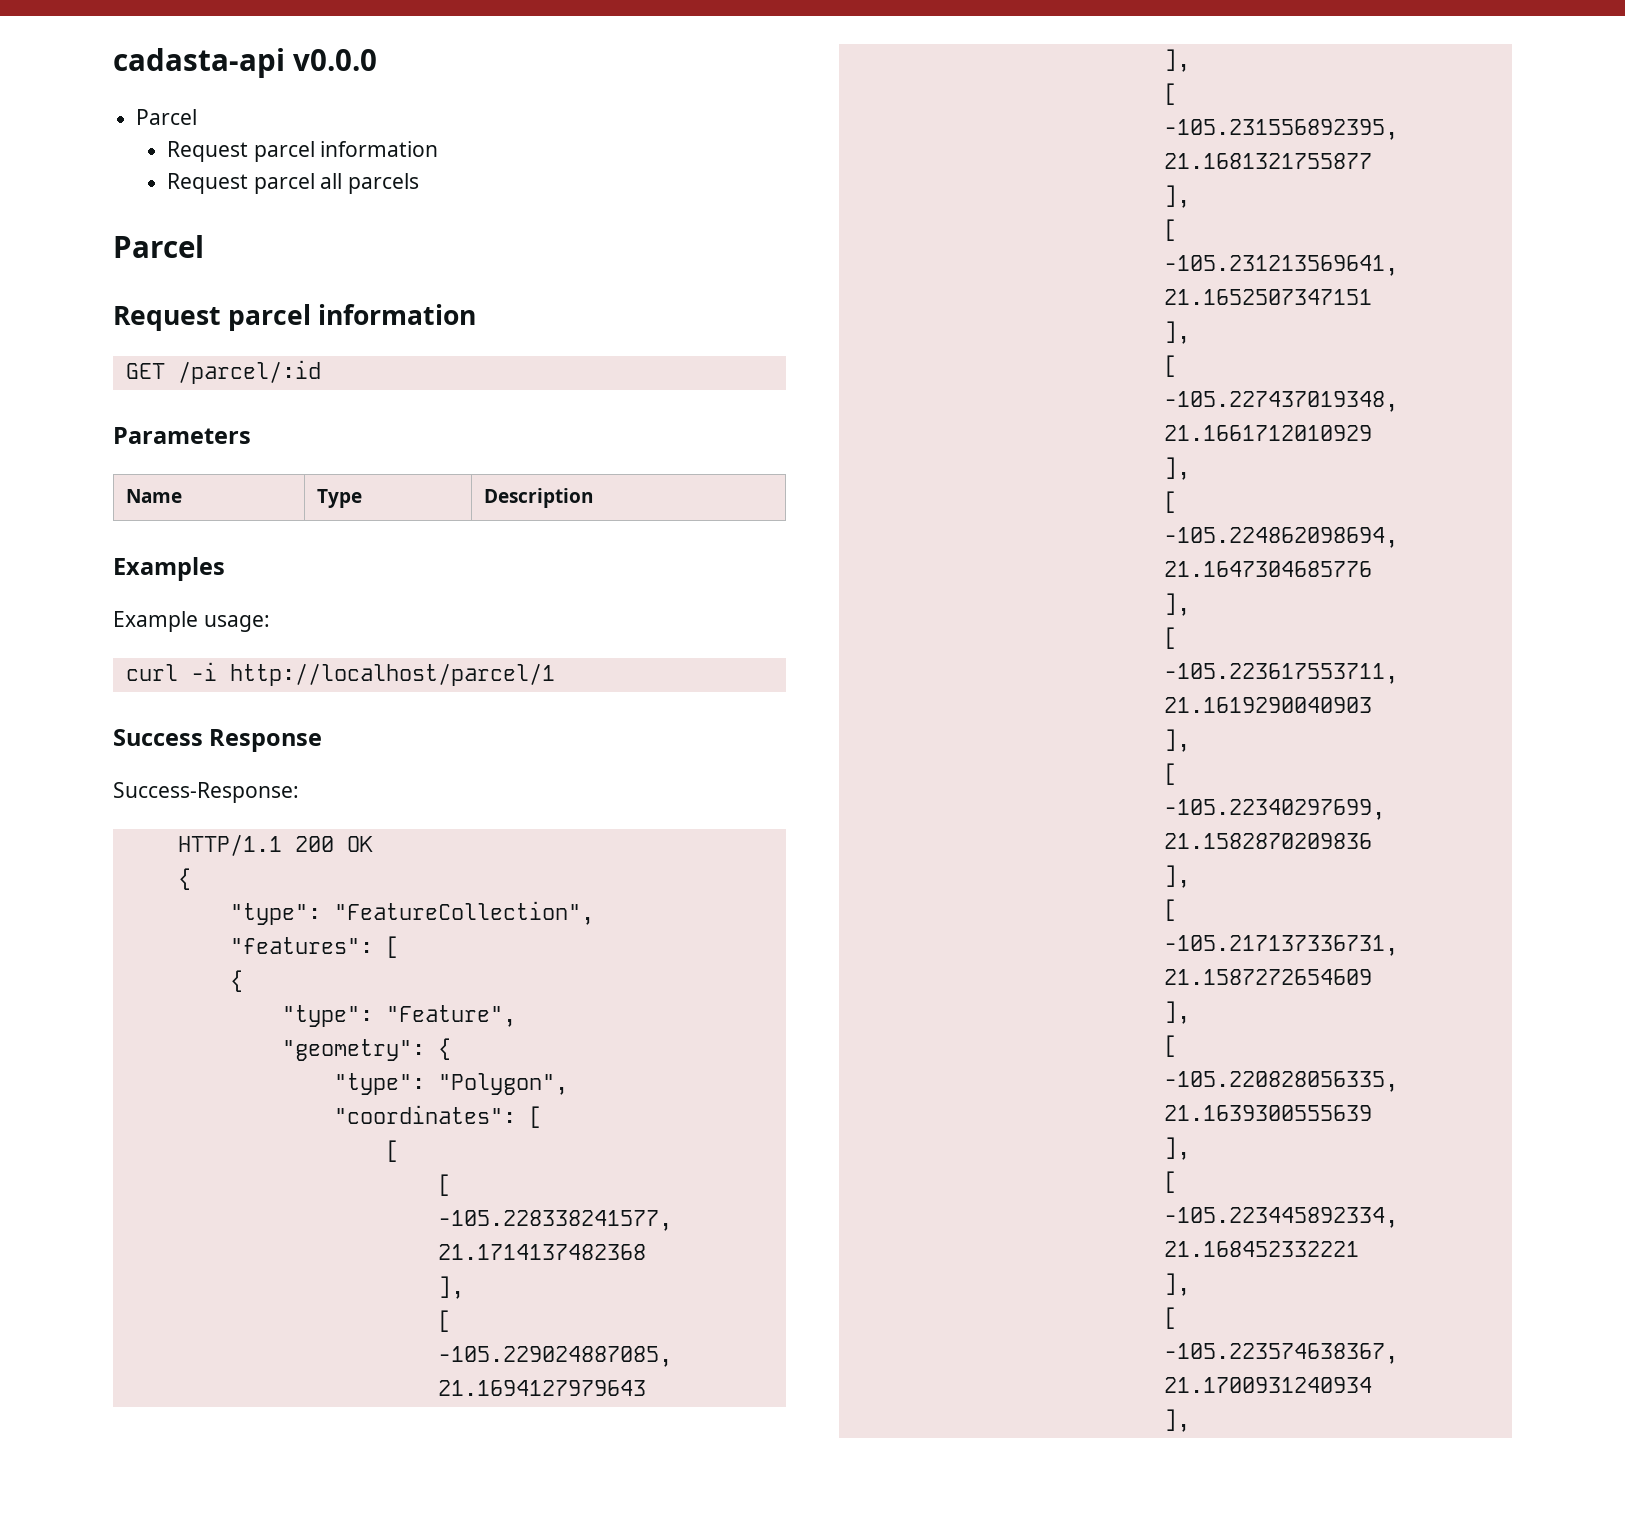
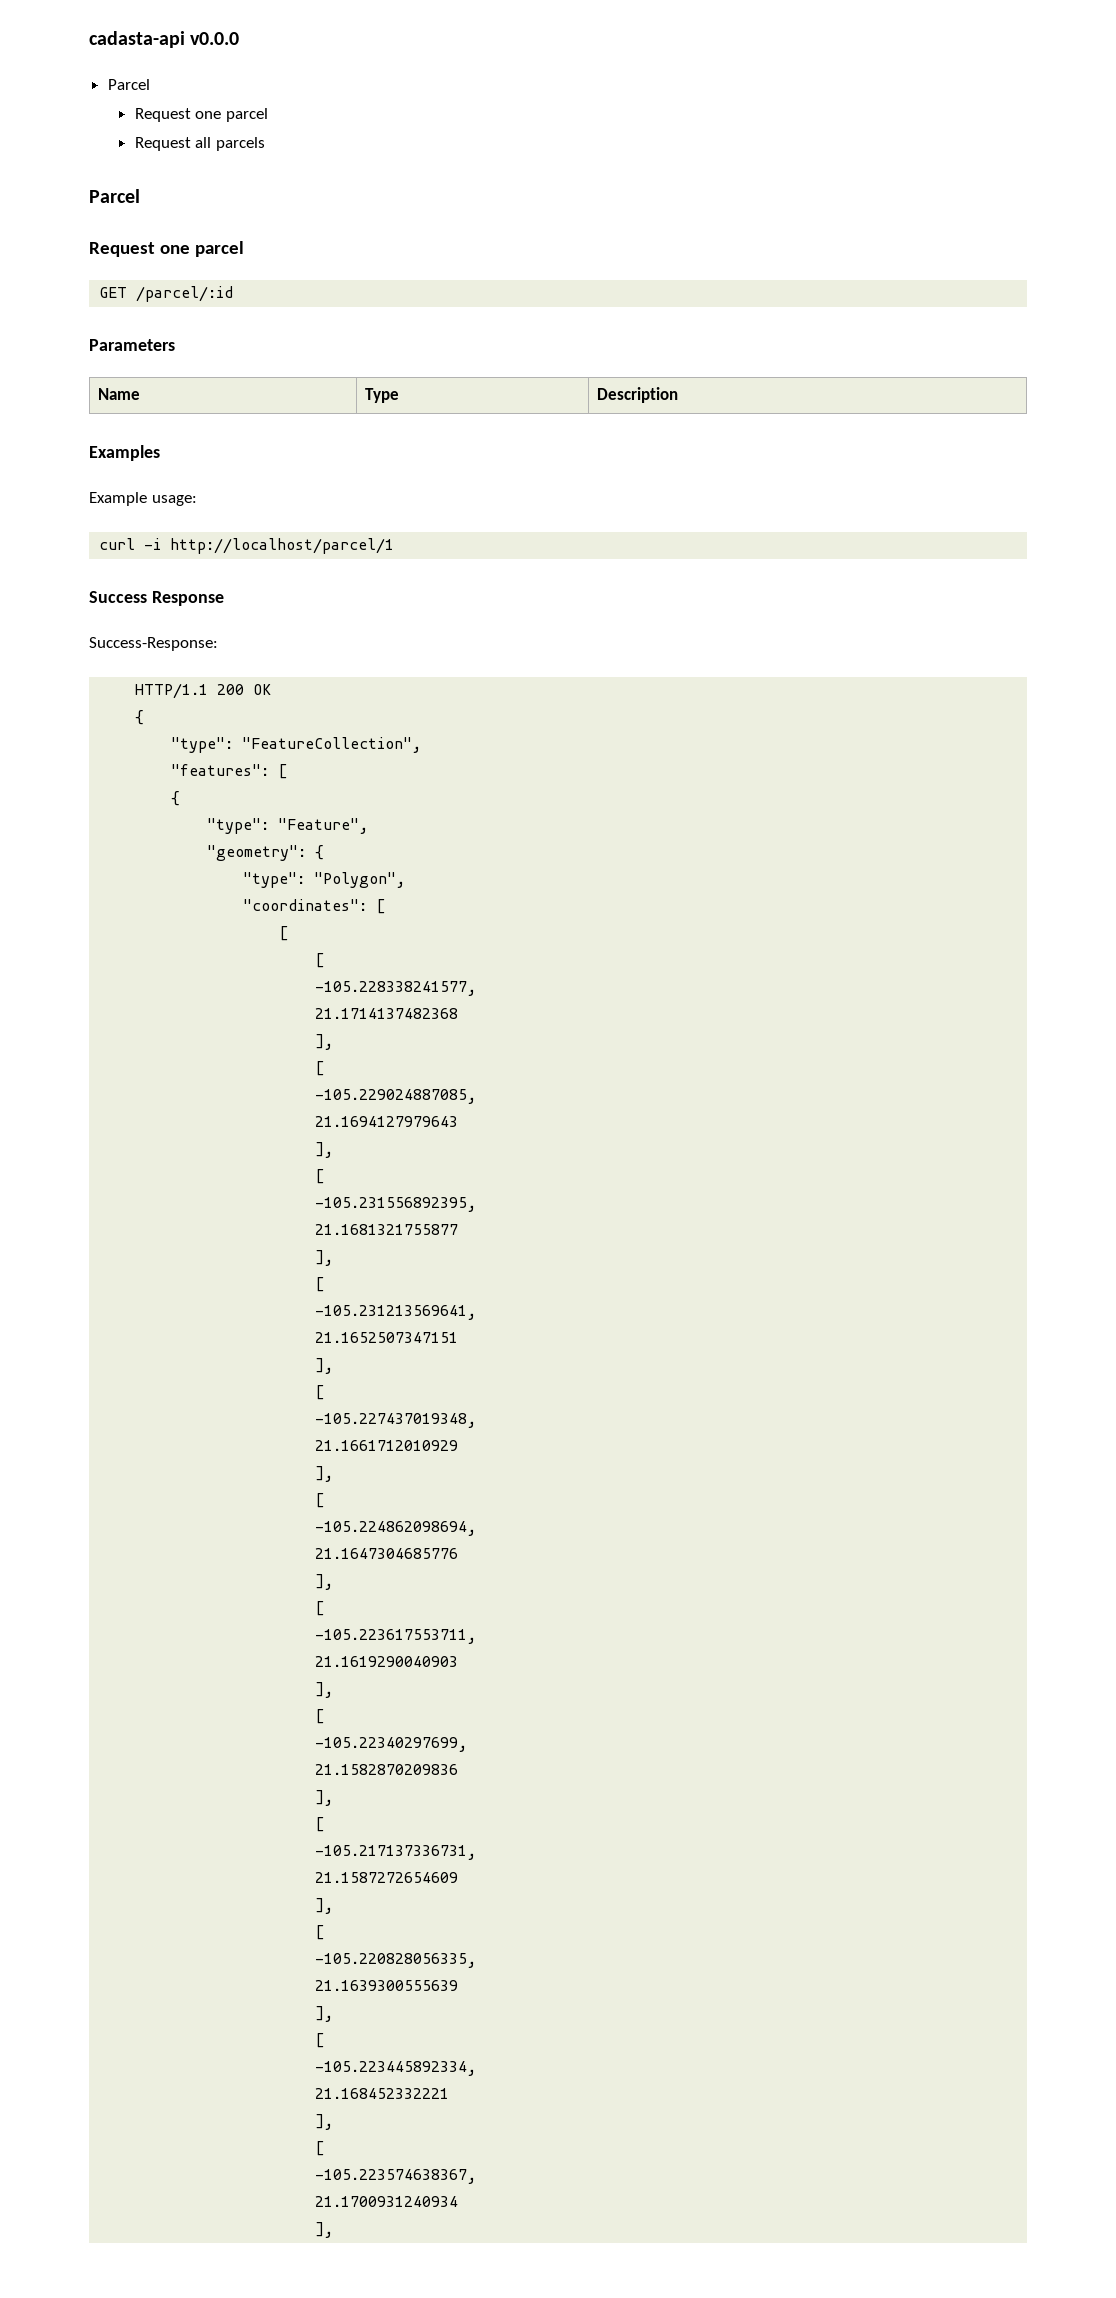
[253,141,439,162] [166,173,315,194] parcel information // Request parcel -> [195,108,268,122] [134,137,191,151] one parcel // Request
[228,304,477,331] parcel information -> [159,241,244,257] one parcel

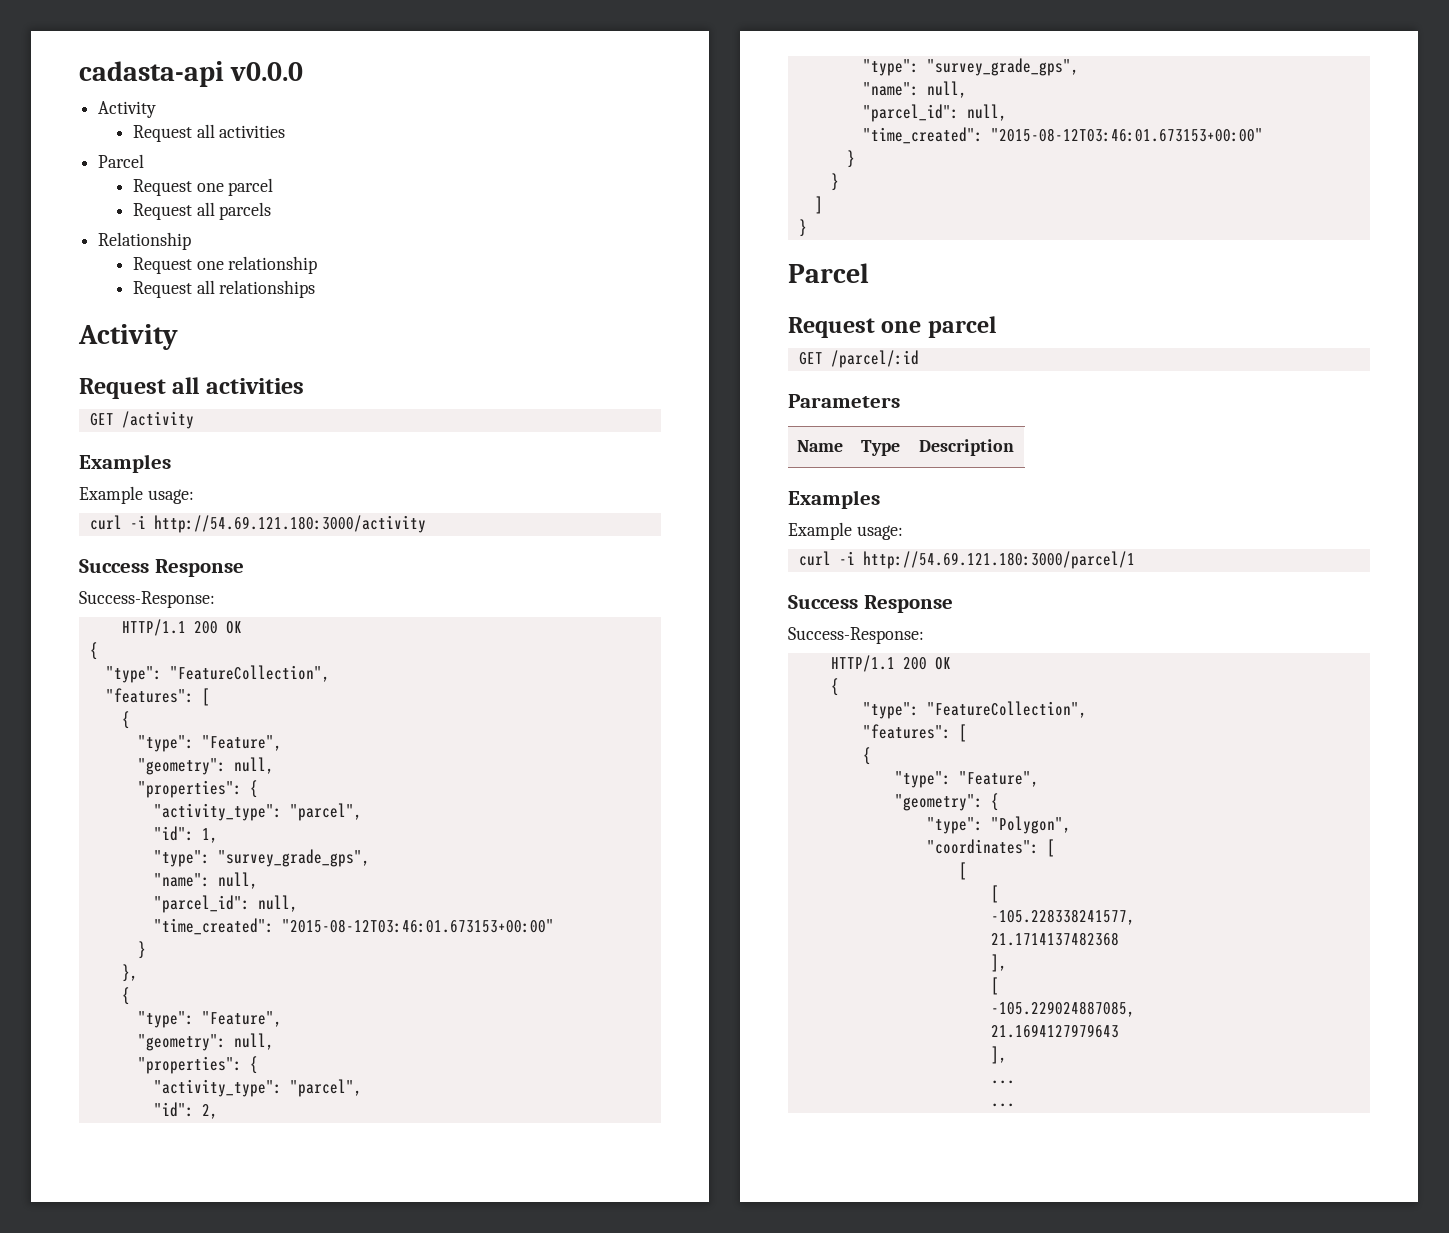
(240, 38) none -> [98,101,157,118] [132,124,286,142] // Activity // Request all activities
(265, 144) none -> [98,232,192,250] [132,256,318,274] [132,280,316,298] [78,324,178,350] [79,377,304,399] [89,411,194,429] [79,454,171,473] [79,486,194,504] [89,515,426,533] [79,559,244,577] [79,591,215,608] [121,619,242,636] [89,642,98,660] [105,665,330,683] [105,688,210,706] [121,711,130,729] [137,735,282,752] [137,757,274,775] [137,780,258,798] [153,803,362,821] [153,826,218,843] [153,849,370,867] [153,872,258,889] [153,895,298,913] [153,918,554,935] [137,941,146,959] [121,964,138,982] [121,987,130,1005] [137,1011,282,1028] [137,1033,274,1051] [137,1056,258,1074] [153,1079,362,1097] [153,1102,218,1119] [862,58,1079,76] [862,81,967,98] [862,104,1007,122] [862,127,1263,144] [846,150,855,168] [830,173,839,191] [814,196,823,214] [798,219,807,237] // Relationship // Request one relationship // Request all relationships // Activity // Request all activities // GET /activity // Examples // Example usage: // curl -i http://54.69.121.180:3000/activity // Success Response // Success-Response: // HTTP/1.1 200 OK // { // "type": "FeatureCollection", // "features": [ // { // "type": "Feature", // "geometry": null, // "properties": { // "activity_type": "parcel", // "id": 1, // "type": "survey_grade_gps", // "name": null, // "parcel_id": null, // "time_created": "2015-08-12T03:46:01.673153+00:00" // } // }, // { // "type": "Feature", // "geometry": null, // "properties": { // "activity_type": "parcel", // "id": 2, // "type": "survey_grade_gps", // "name": null, // "parcel_id": null, // "time_created": "2015-08-12T03:46:01.673153+00:00" // } // } // ] // }
[170,538,395,554] http://localhost/parcel/1 -> [862,551,1135,569] http://54.69.121.180:3000/parcel/1
[315,1169,325,1184] [315,1197,477,1212] [315,1224,459,1235] [315,1250,334,1266] [315,1277,325,1292] [315,1305,477,1320] [315,1332,459,1343] [315,1358,334,1374] [315,1385,325,1400] [315,1413,477,1428] [315,1440,459,1451] [315,1466,334,1482] [315,1493,325,1508] [315,1521,477,1536] [315,1548,459,1559] [315,1574,334,1590] [315,1601,325,1616] [315,1629,477,1644] [315,1656,459,1667] [315,1682,334,1698] [315,1709,325,1724] [315,1737,468,1752] [315,1764,459,1775] [315,1790,334,1806] [315,1817,325,1832] [315,1845,477,1860] [315,1872,459,1883] [315,1898,334,1914] [315,1925,325,1940] [315,1953,477,1968] [315,1980,459,1991] [315,2006,334,2022] [315,2033,325,2048] [315,2061,477,2076] [315,2088,450,2099] [315,2114,334,2130] [315,2141,325,2156] [315,2169,477,2184] [315,2196,459,2207] [315,2222,334,2238] [ // -105.231556892395, // 21.1681321755877 // ], // [ // -105.231213569641, // 21.1652507347151 // ], // [ // -105.227437019348, // 21.1661712010929 // ], // [ // -105.224862098694, // 21.1647304685776 // ], // [ // -105.223617553711, // 21.1619290040903 // ], // [ // -105.22340297699, // 21.1582870209836 // ], // [ // -105.217137336731, // 21.1587272654609 // ], // [ // -105.220828056335, // 21.1639300555639 // ], // [ // -105.223445892334, // 21.168452332221 // ], // [ // -105.223574638367, // 21.1700931240934 // ], -> [990,1080,1015,1084] [990,1103,1015,1107] ... // ...

